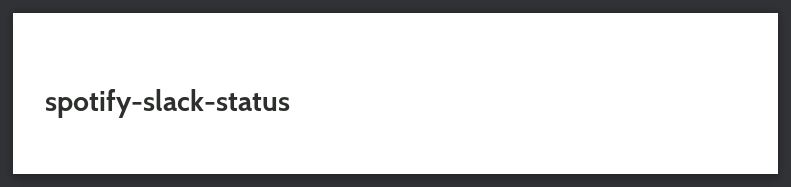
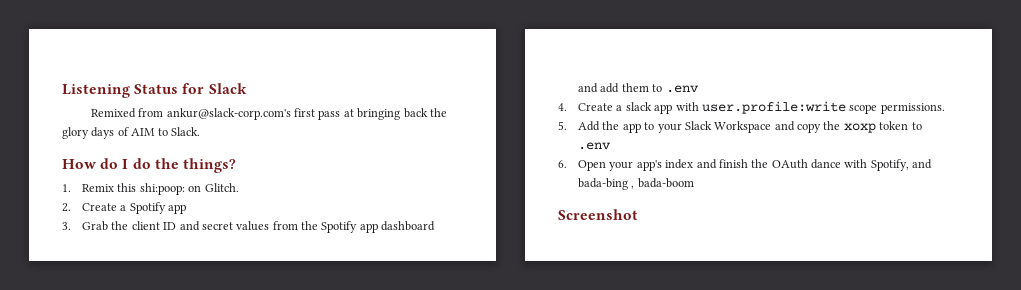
[45,89,290,118] spotify-slack-status -> [62,83,247,98] [90,108,447,120] [62,127,200,139] [62,158,236,173] [62,183,239,195] [62,202,187,214] [62,221,436,233] [578,83,699,93] [558,101,945,114] [558,121,922,133] [578,142,612,150] [558,159,933,171] [578,178,694,190] [558,209,638,220] Listening Status for Slack // Remixed from ankur@slack-corp.com's first pass at bringing back the glory days of AIM to Slack. // How do I do the things? // 1. Remix this shi:poop: on Glitch. // 2. Create a Spotify app // 3. Grab the client ID and secret values from the Spotify app dashboard and add them to .env // 4. Create a slack app with user.profile:write scope permissions. // 5. Add the app to your Slack Workspace and copy the xoxp token to .env // 6. Open your app's index and finish the OAuth dance with Spotify, and bada-bing , bada-boom // Screenshot

